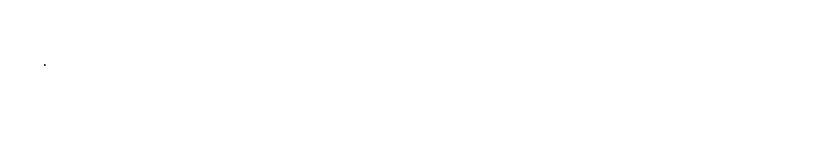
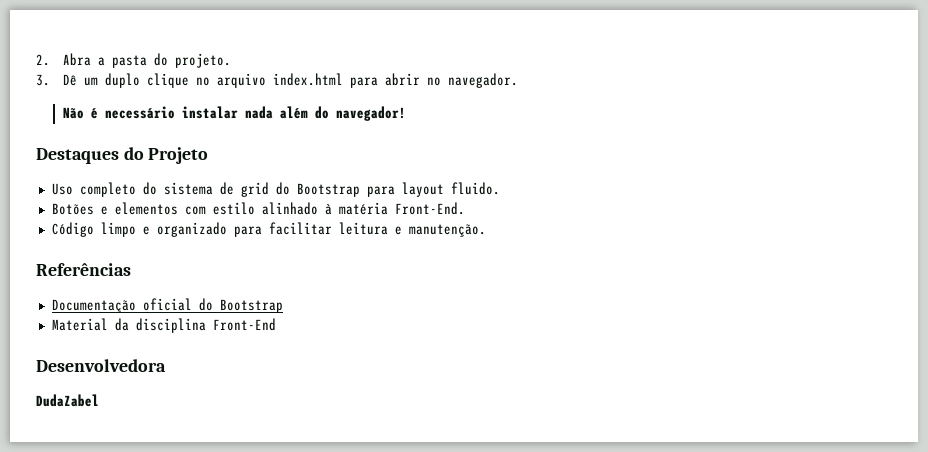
[43,64,47,66] . -> [36,53,231,68] [36,73,518,88] [62,106,406,121] [36,147,209,164] [51,182,500,197] [51,202,465,215] [51,222,486,237] [36,263,131,276] [51,298,283,313] [51,318,276,333] [36,359,166,372] [36,394,99,407] 2. Abra a pasta do projeto. // 3. Dê um duplo clique no arquivo index.html para abrir no navegador. // Não é necessário instalar nada além do navegador! // Destaques do Projeto // Uso completo do sistema de grid do Bootstrap para layout fluido. // Botões e elementos com estilo alinhado à matéria Front-End. // Código limpo e organizado para facilitar leitura e manutenção. // Referências // Documentação oficial do Bootstrap // Material da disciplina Front-End // Desenvolvedora // DudaZabel

